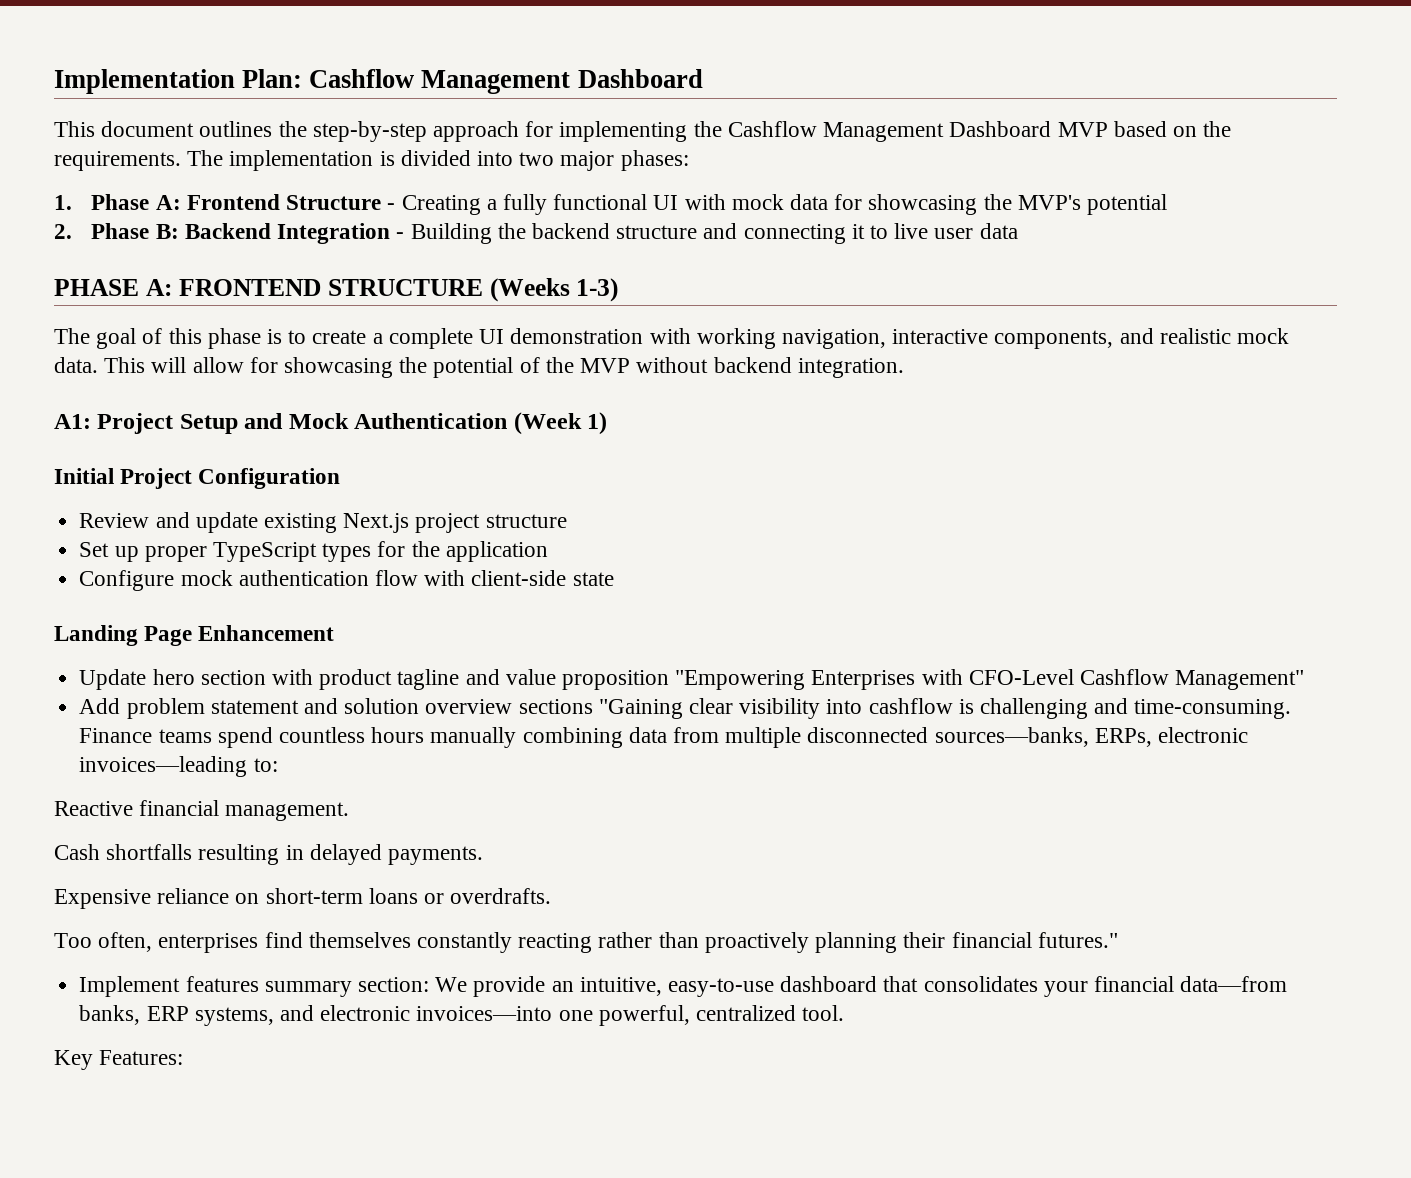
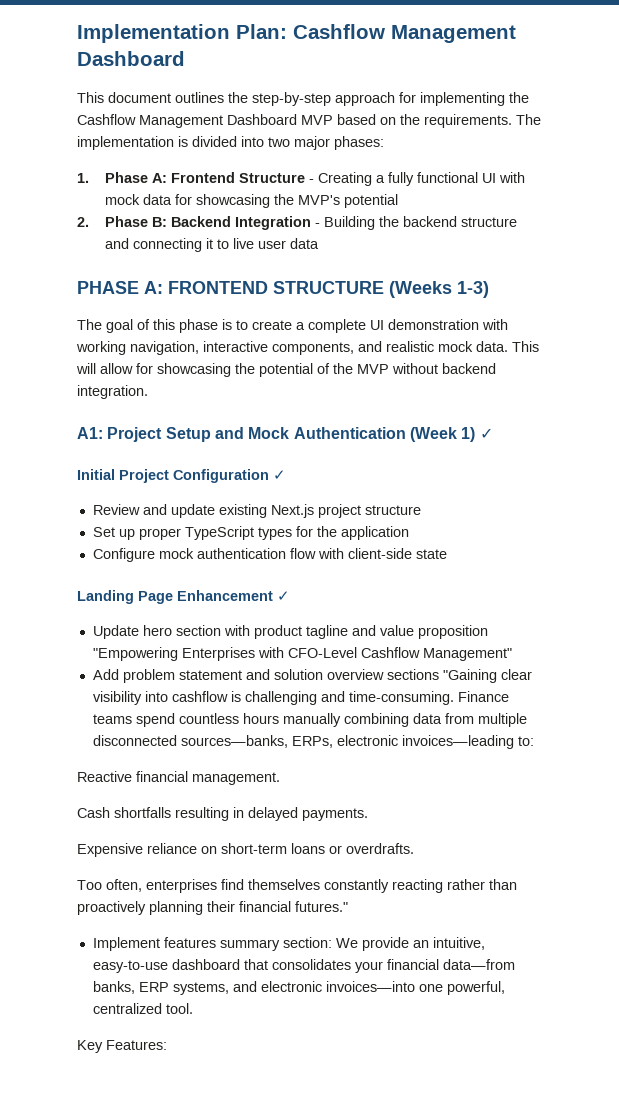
(608, 423) none -> [479,428,493,439] ✓
(341, 478) none -> [273,470,286,480] ✓
(335, 633) none -> [277,591,290,601] ✓

